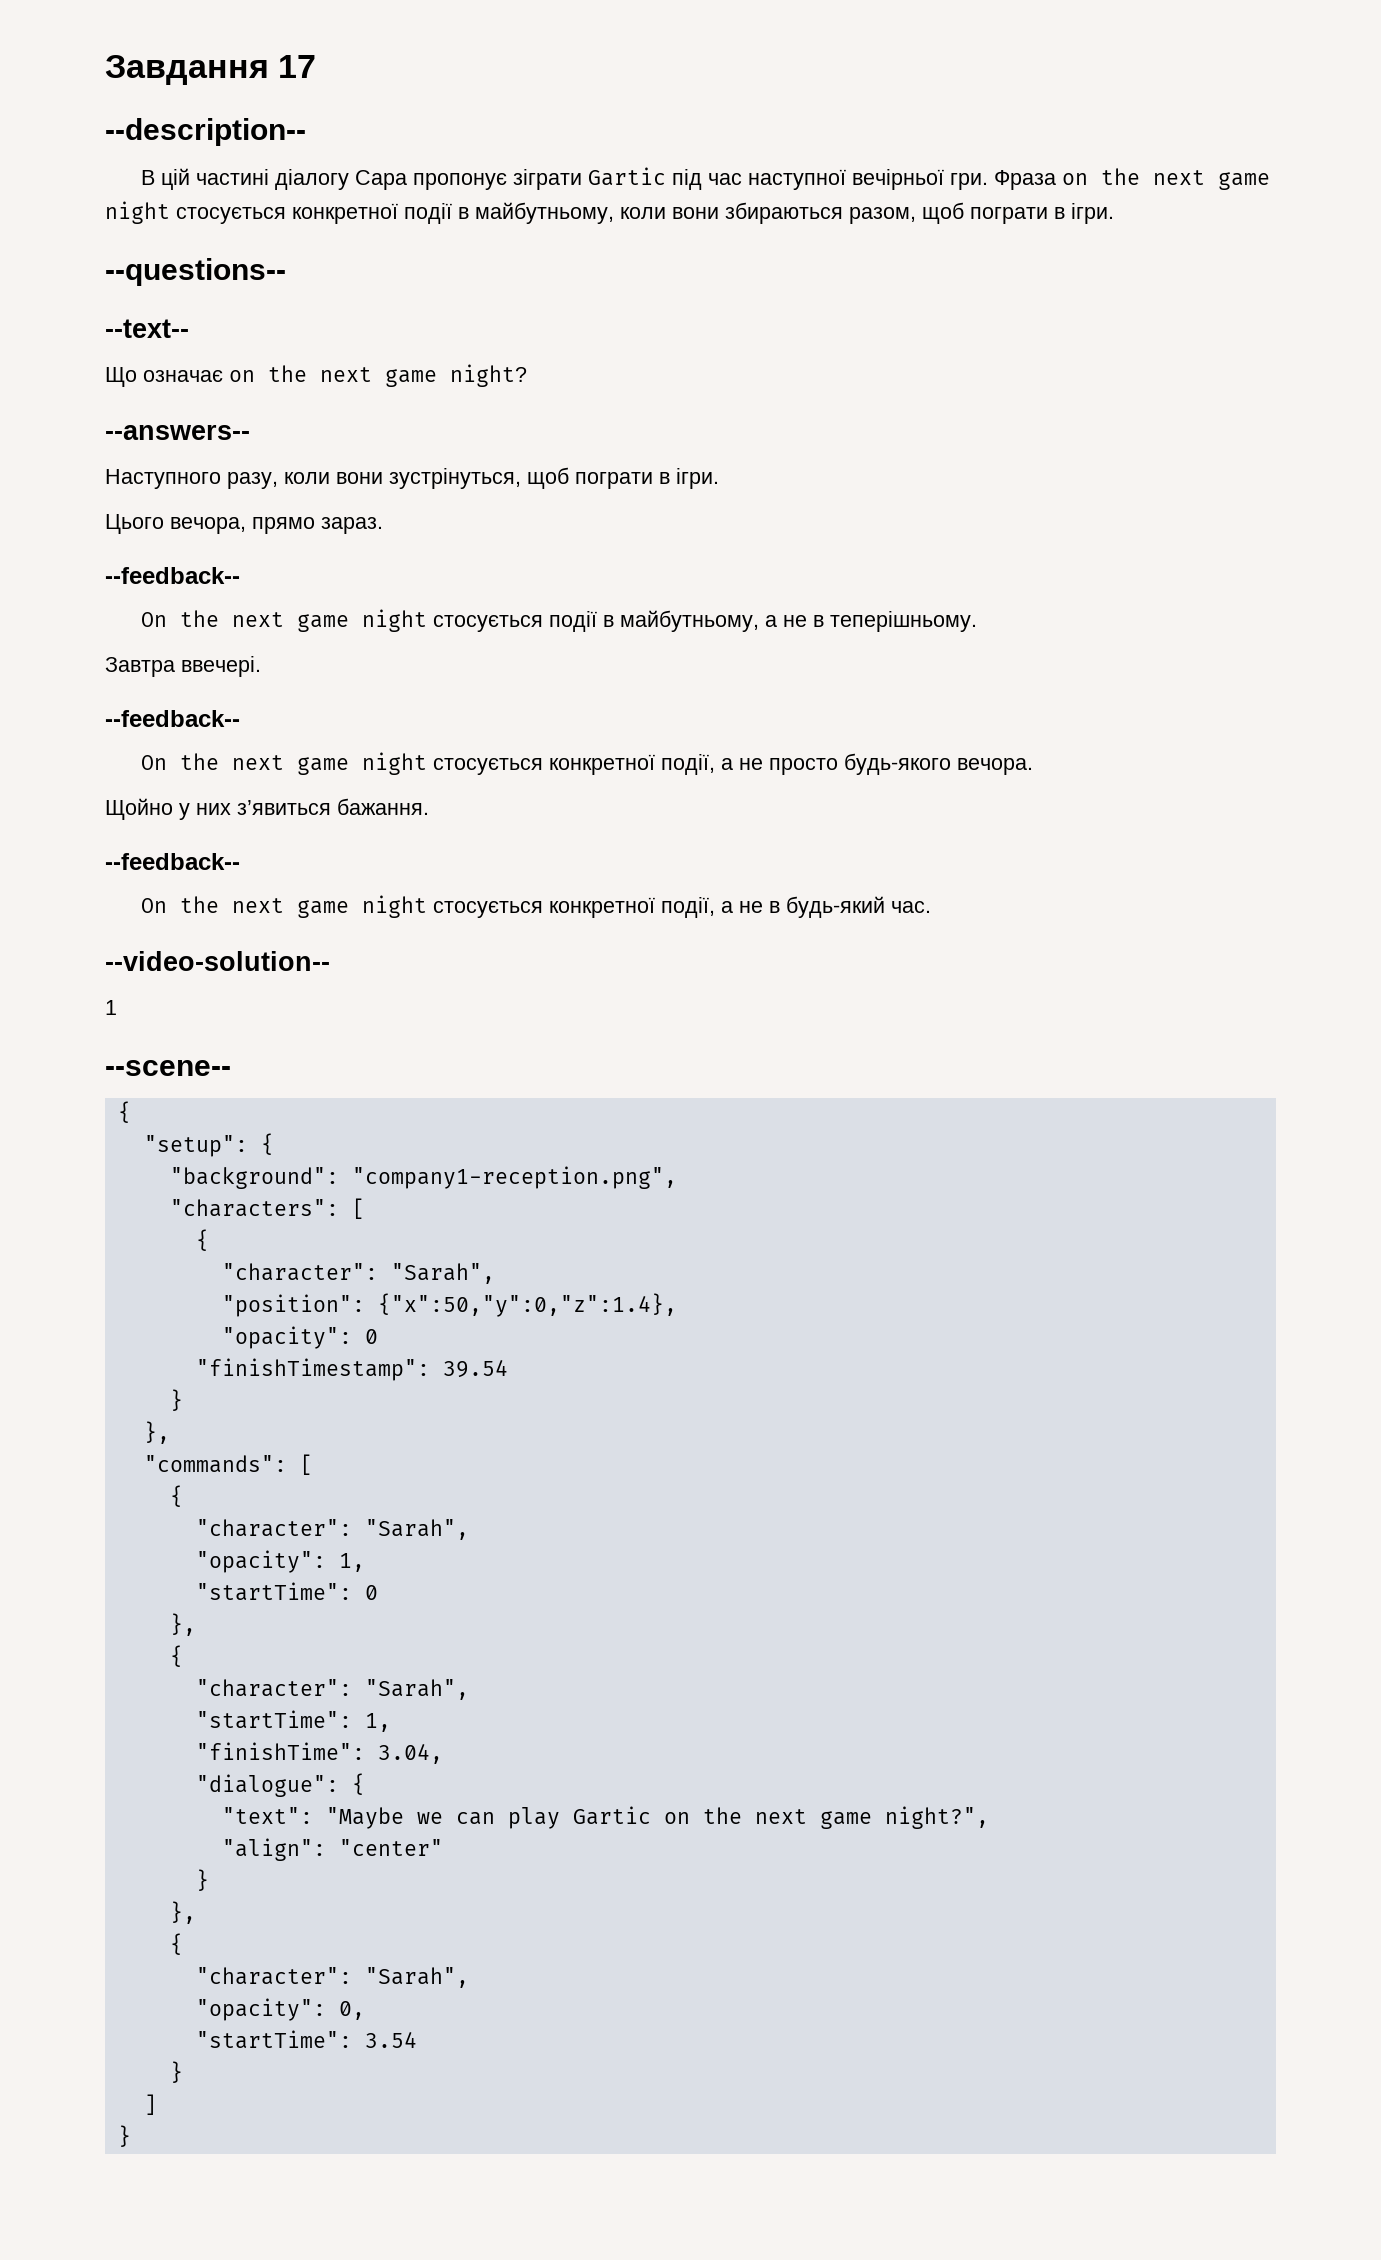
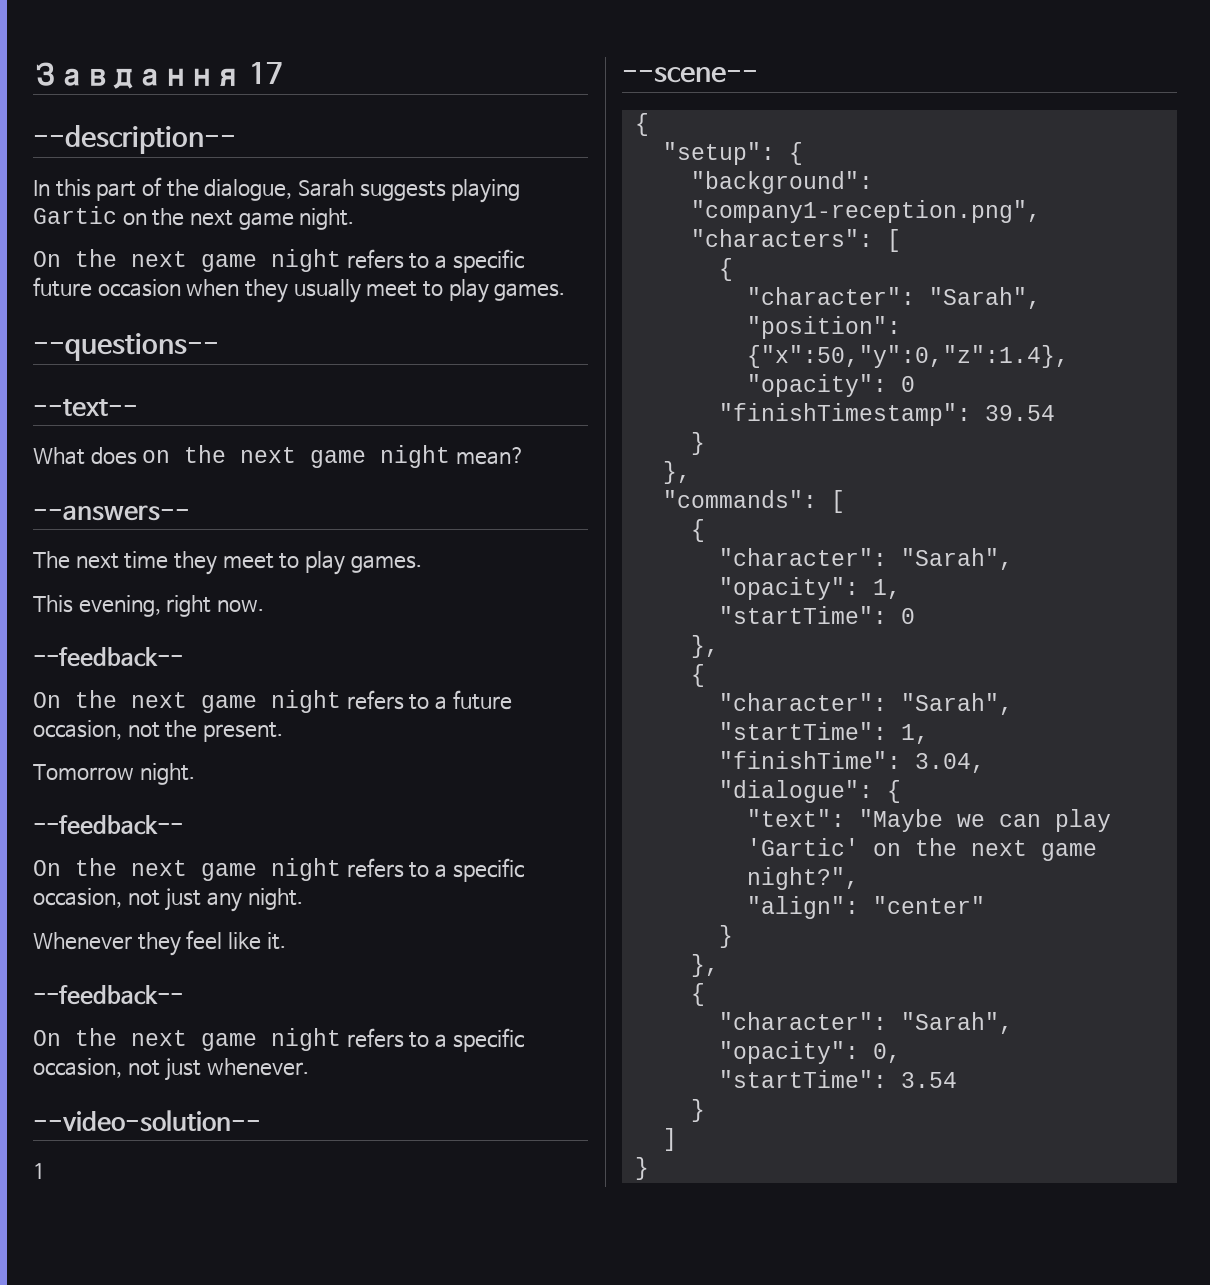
[140,167,1056,190] В цій частині діалогу Сара пропонує зіграти Gartic під час наступної вечірньої гри. Фраза -> [33,177,521,203] [33,206,355,230] [33,249,524,273] [33,277,566,303] [33,333,219,361] [33,399,138,417] [33,447,137,465] In this part of the dialogue, Sarah suggests playing Gartic on the next game night. // On the next game night refers to a specific future occasion when they usually meet to play games. // --questions-- // --text-- // What does
[176,202,1114,224] [105,258,286,286] [105,319,189,338] [105,364,527,387] [105,425,250,440] [105,467,719,489] [105,514,383,534] [105,567,240,584] [140,609,977,632] [105,656,261,677] [105,710,240,727] [140,752,1033,775] [105,798,429,820] [105,853,240,870] [140,895,931,918] стосується конкретної події в майбутньому, коли вони збираються разом, щоб пограти в ігри. // --questions-- // --text-- // Що означає on the next game night? // --answers-- // Наступного разу, коли вони зустрінуться, щоб пограти в ігри. // Цього вечора, прямо зараз. // --feedback-- // On the next game night стосується події в майбутньому, а не в теперішньому. // Завтра ввечері. // --feedback-- // On the next game night стосується конкретної події, а не просто будь-якого вечора. // Щойно у них з’явиться бажання. // --feedback-- // On the next game night стосується конкретної події, а не в будь-який час. -> [455,447,525,465] [33,505,190,521] [33,551,422,575] [33,595,265,617] [33,647,183,667] [33,690,512,713] [33,720,283,742] [33,763,195,785] [33,815,183,835] [33,858,524,882] [33,888,303,912] [33,930,286,956] [33,985,183,1005] [33,1028,524,1052] [33,1058,309,1081] mean? // --answers-- // The next time they meet to play games. // This evening, right now. // --feedback-- // On the next game night refers to a future occasion, not the present. // Tomorrow night. // --feedback-- // On the next game night refers to a specific occasion, not just any night. // Whenever they feel like it. // --feedback-- // On the next game night refers to a specific occasion, not just whenever.
[572,1806,651,1825] Gartic -> [746,838,859,856] 'Gartic'

